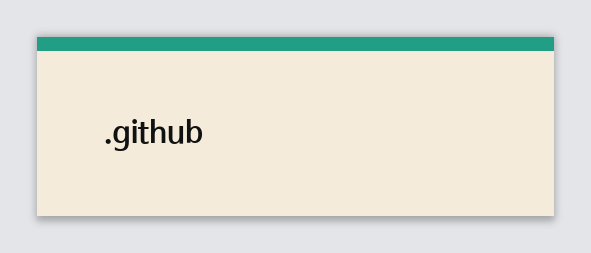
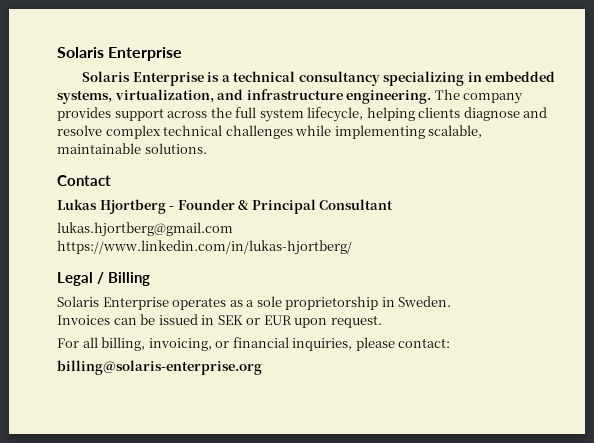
[104,119,203,151] .github -> [57,47,183,61] [82,71,556,86] [57,89,524,104] [57,107,548,122] [57,125,483,139] [57,143,207,154] [57,175,111,186] [57,199,394,214] [57,222,233,237] [57,240,352,255] [57,272,150,286] [57,296,452,310] [57,314,382,328] [57,337,451,351] [57,360,262,375] Solaris Enterprise // Solaris Enterprise is a technical consultancy specializing in embedded systems, virtualization, and infrastructure engineering. The company provides support across the full system lifecycle, helping clients diagnose and resolve complex technical challenges while implementing scalable, maintainable solutions. // Contact // Lukas Hjortberg - Founder & Principal Consultant // lukas.hjortberg@gmail.com // https://www.linkedin.com/in/lukas-hjortberg/ // Legal / Billing // Solaris Enterprise operates as a sole proprietorship in Sweden. // Invoices can be issued in SEK or EUR upon request. // For all billing, invoicing, or financial inquiries, please contact: // billing@solaris-enterprise.org

